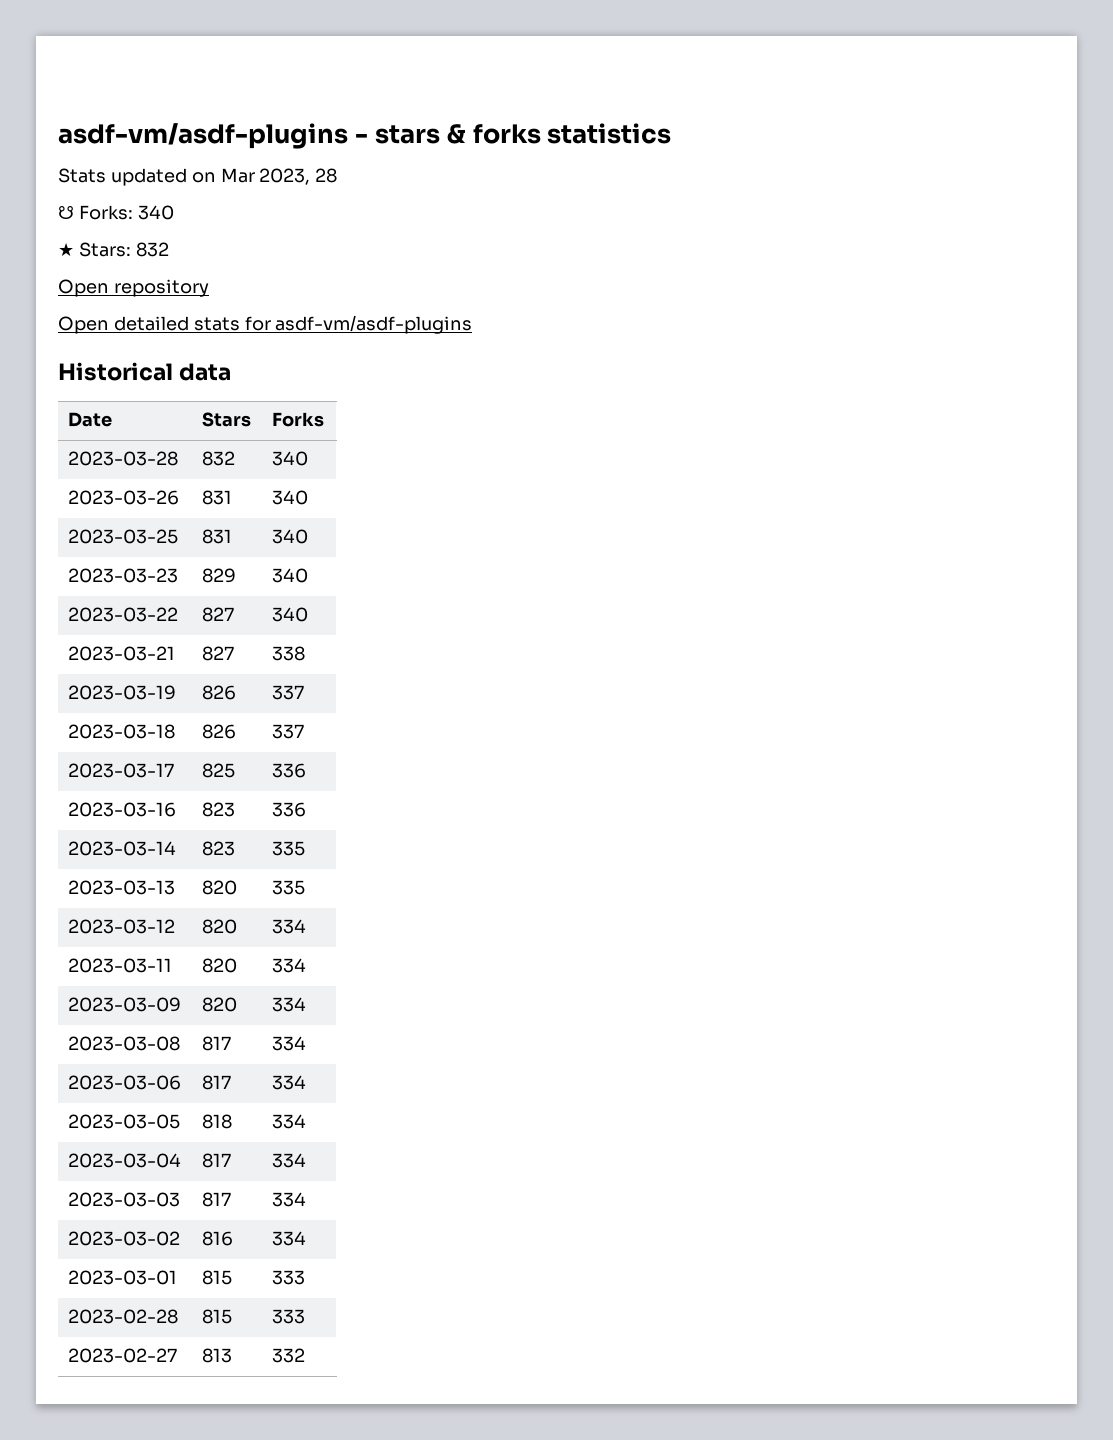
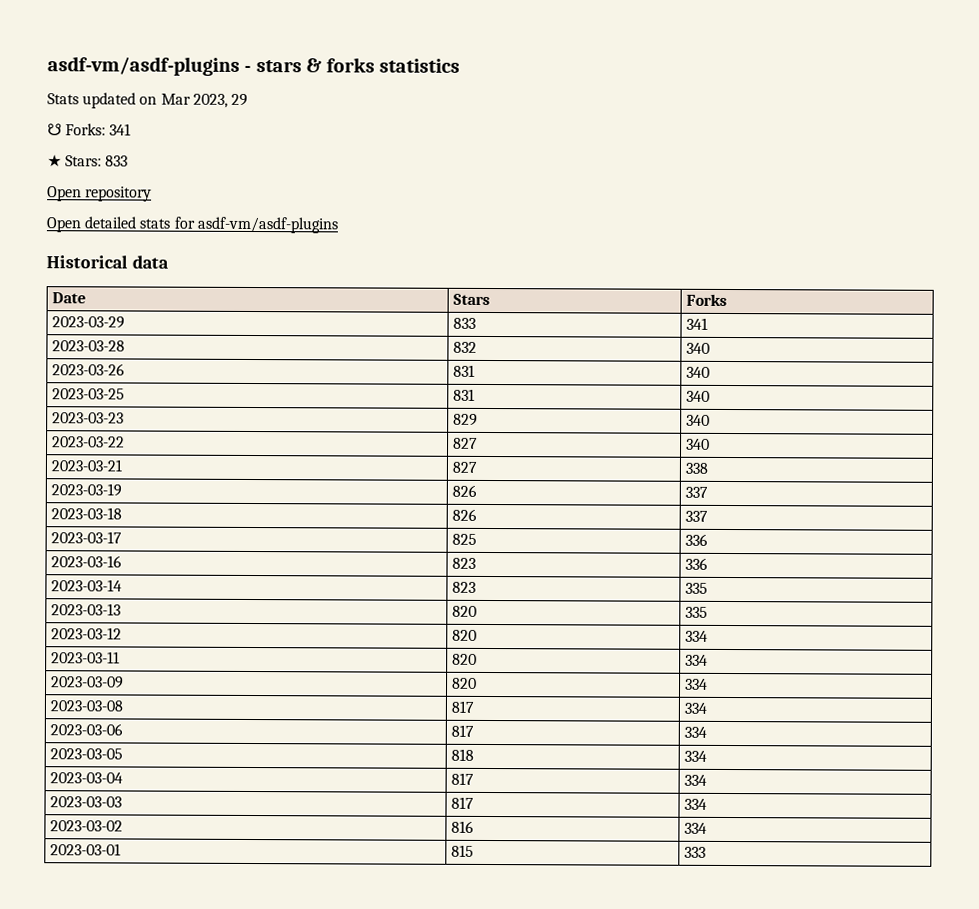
[315,168,338,183] 28 -> [230,93,248,106] 29
[137,205,174,220] 340 -> [109,123,132,136] 341
[135,242,169,257] 832 -> [105,155,129,167] 833
(325, 419) none -> [52,316,126,329] [453,317,477,329] [686,317,709,330] // 2023-03-29 | 833 | 341
[68,1309,179,1324] [202,1309,233,1324] [272,1309,306,1324] [68,1348,178,1363] [202,1348,233,1363] [272,1348,306,1363] // 2023-02-28 | 815 | 333 // 2023-02-27 | 813 | 332 -> (707, 852) none

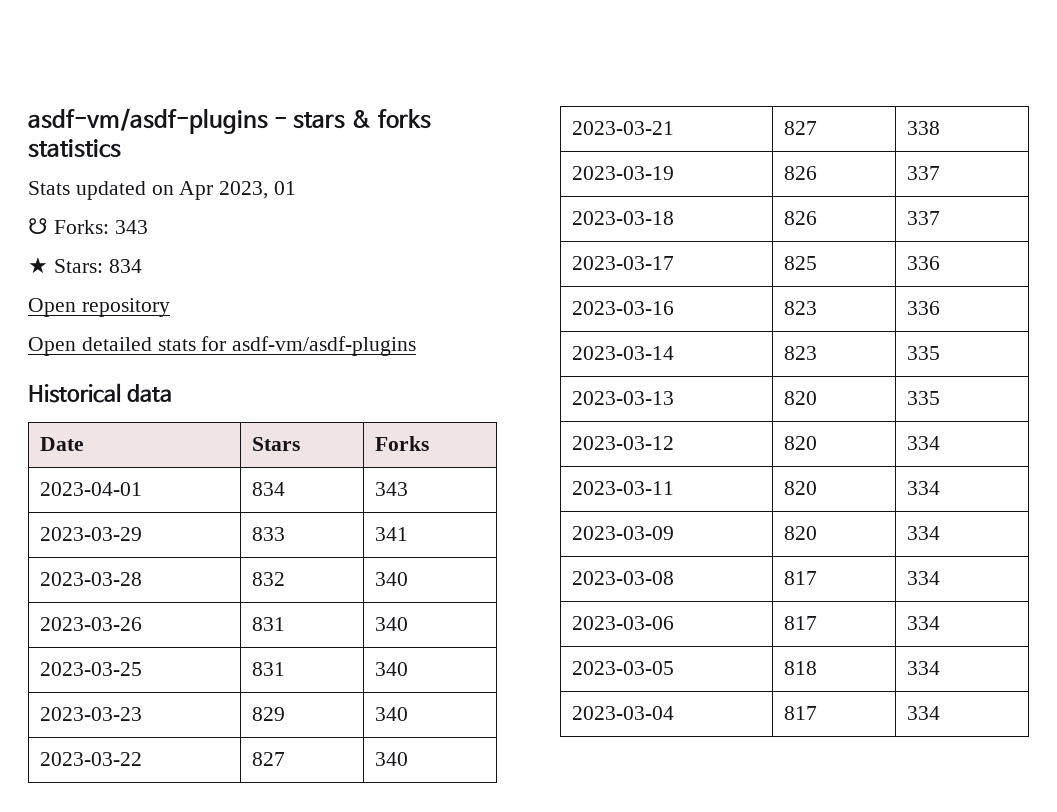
[160,93,248,108] Mar 2023, 29 -> [179,181,297,200] Apr 2023, 01
[109,123,132,136] 341 -> [114,220,148,234] 343
[105,155,129,167] 833 -> [108,259,142,273] 834
(728, 299) none -> [40,482,143,496] [252,482,286,496] [375,482,409,496] // 2023-04-01 | 834 | 343
[50,796,123,808] [451,796,475,809] [684,798,708,810] [50,820,124,832] [451,820,475,833] [684,822,708,834] [50,843,122,856] [451,844,475,857] [684,846,707,858] // 2023-03-03 | 817 | 334 // 2023-03-02 | 816 | 334 // 2023-03-01 | 815 | 333 -> (941, 713) none

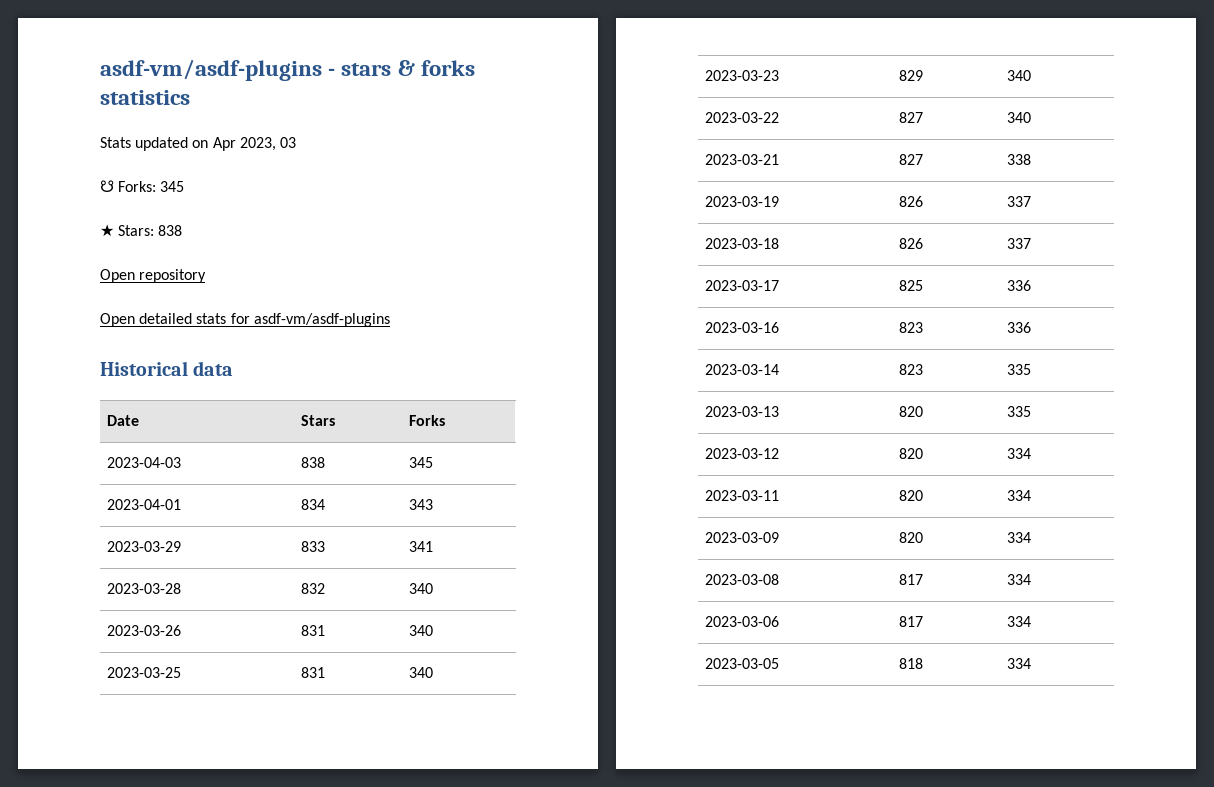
[274,181,297,195] 01 -> [279,137,296,148] 03
[114,220,148,234] 343 -> [160,181,185,192] 345
[108,259,142,273] 834 -> [158,225,183,236] 838
(430, 443) none -> [107,457,182,468] [301,457,326,468] [409,457,434,468] // 2023-04-03 | 838 | 345
[572,706,675,720] [784,706,818,720] [907,706,941,720] // 2023-03-04 | 817 | 334 -> (1032, 663) none

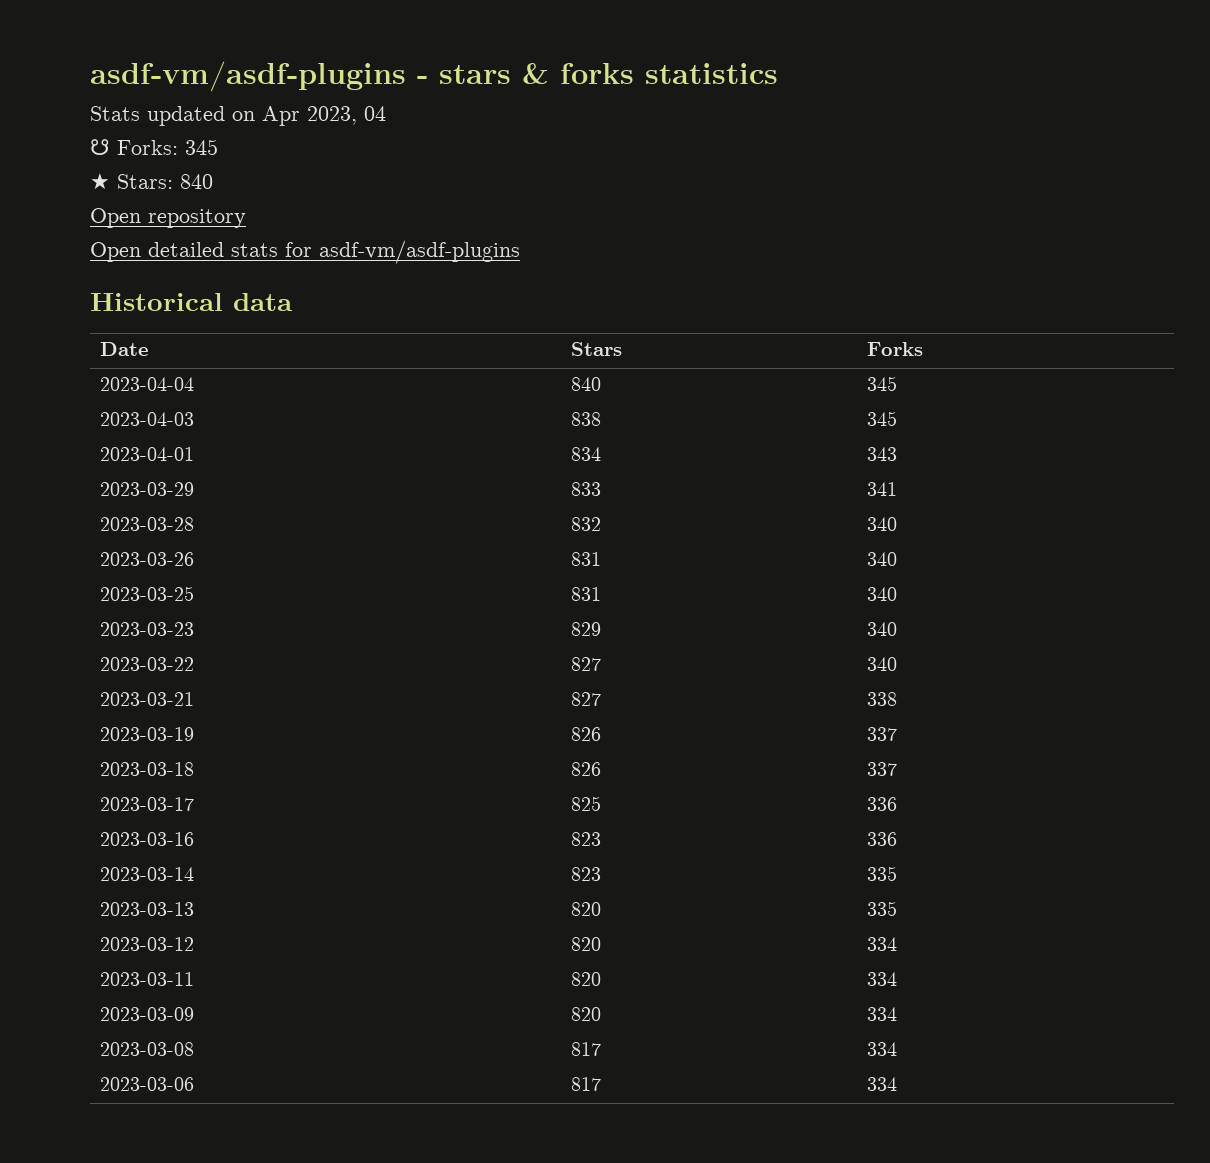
[279,137,296,148] 03 -> [364,106,386,121] 04
[158,225,183,236] 838 -> [180,174,213,189] 840
(446, 420) none -> [100,377,195,391] [571,377,602,391] [867,376,898,391] // 2023-04-04 | 840 | 345
[705,658,780,669] [899,658,924,669] [1007,658,1032,669] // 2023-03-05 | 818 | 334 -> (898, 1084) none

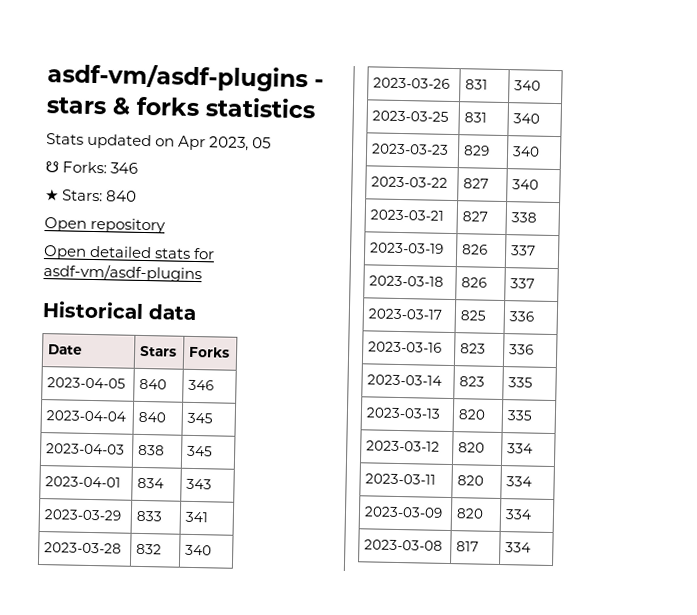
[364,106,386,121] 04 -> [252,137,272,149] 05
[185,139,218,155] 345 -> [110,162,139,174] 346
(924, 349) none -> [47,377,127,389] [139,378,168,390] [188,379,215,391] // 2023-04-05 | 840 | 346
[100,1077,195,1091] [571,1077,602,1091] [867,1077,898,1091] // 2023-03-06 | 817 | 334 -> (532, 547) none

